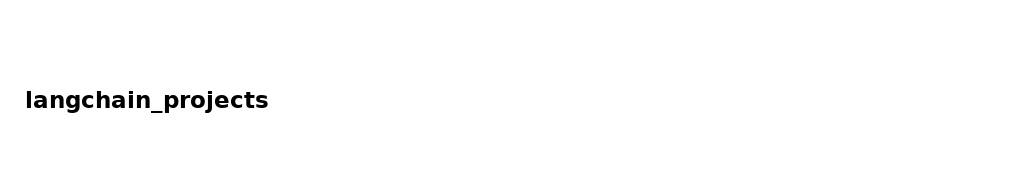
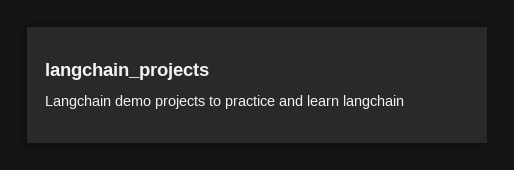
(269, 102) none -> [45,95,404,109] // Langchain demo projects to practice and learn langchain

